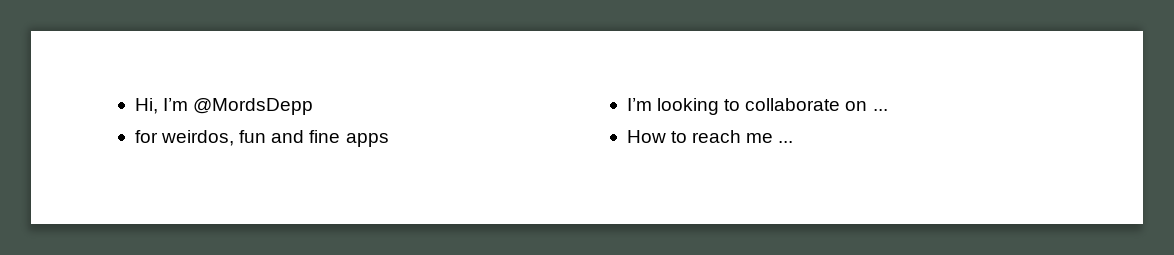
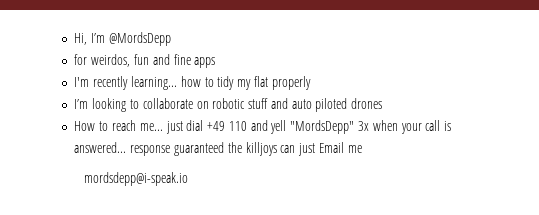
(389, 140) none -> [74,76,311,90] // I'm recently learning... how to tidy my flat properly
[872,109,888,111] [626,130,742,143] ... // How to reach -> [212,98,383,112] [74,120,452,134] [74,142,344,156] robotic stuff and auto piloted drones // How to reach me... just dial +49 110 and yell "MordsDepp" 3x when your call is answered... response guaranteed the killjoys can just Email
[778,141,794,143] ... -> [83,172,188,186] // mordsdepp@i-speak.io

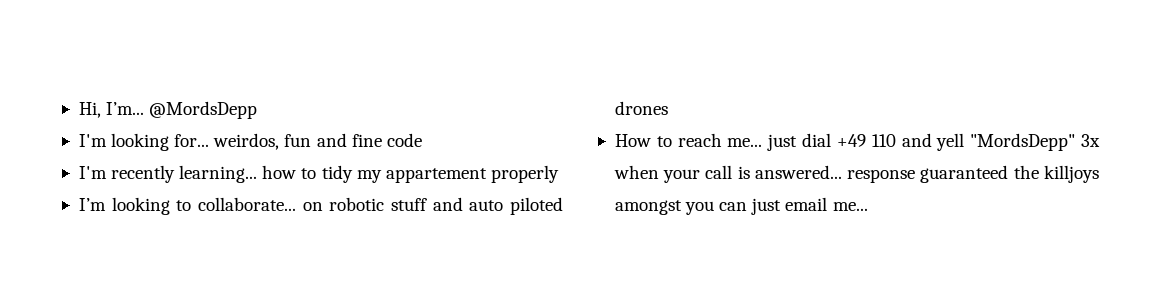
[91,33,106,43] I’m -> [106,102,145,115] I’m...
[74,54,88,65] for -> [78,133,210,151] I'm looking for...
[194,57,216,68] apps -> [386,133,422,147] code
[253,76,268,87] flat -> [385,168,487,183] appartement
[142,98,193,109] collaborate -> [197,197,296,211] collaborate...
[280,142,362,156] [83,172,188,186] can just Email me // mordsdepp@i-speak.io -> [614,197,868,215] amongst you can just email me...

